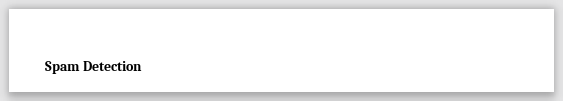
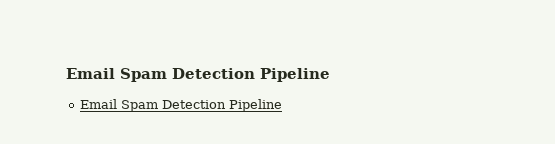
[45,61,142,74] Spam Detection -> [66,68,330,82] [80,99,283,112] Email Spam Detection Pipeline // Email Spam Detection Pipeline

